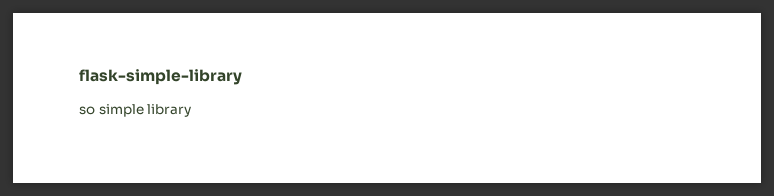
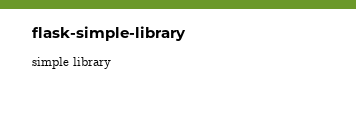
[79,106,95,115] so -> (186, 33) none

